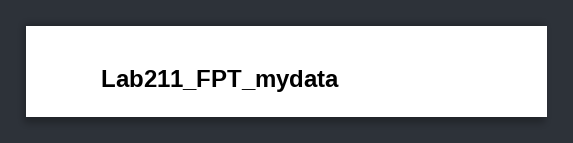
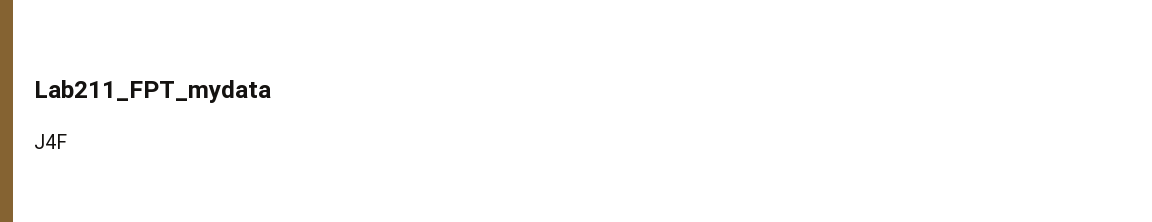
(339, 81) none -> [34,134,67,149] // J4F

